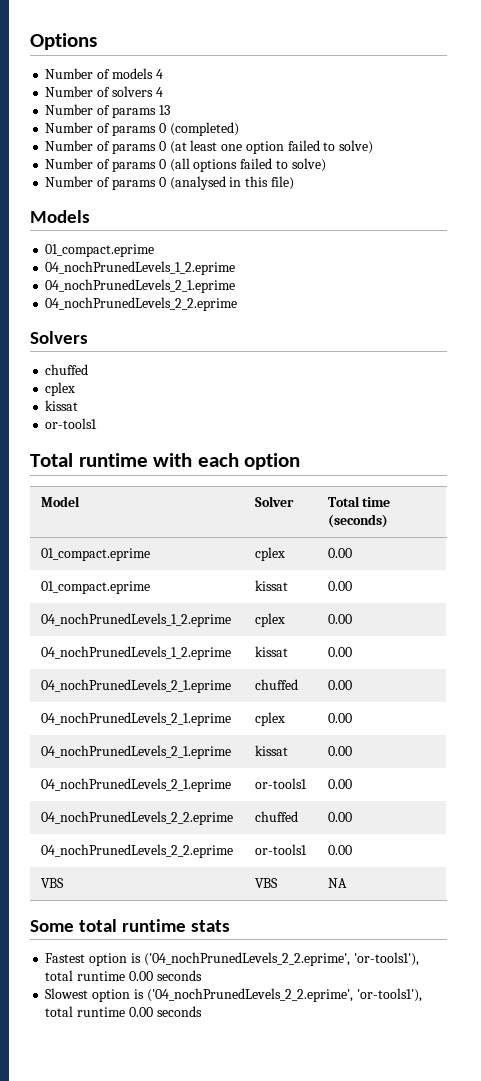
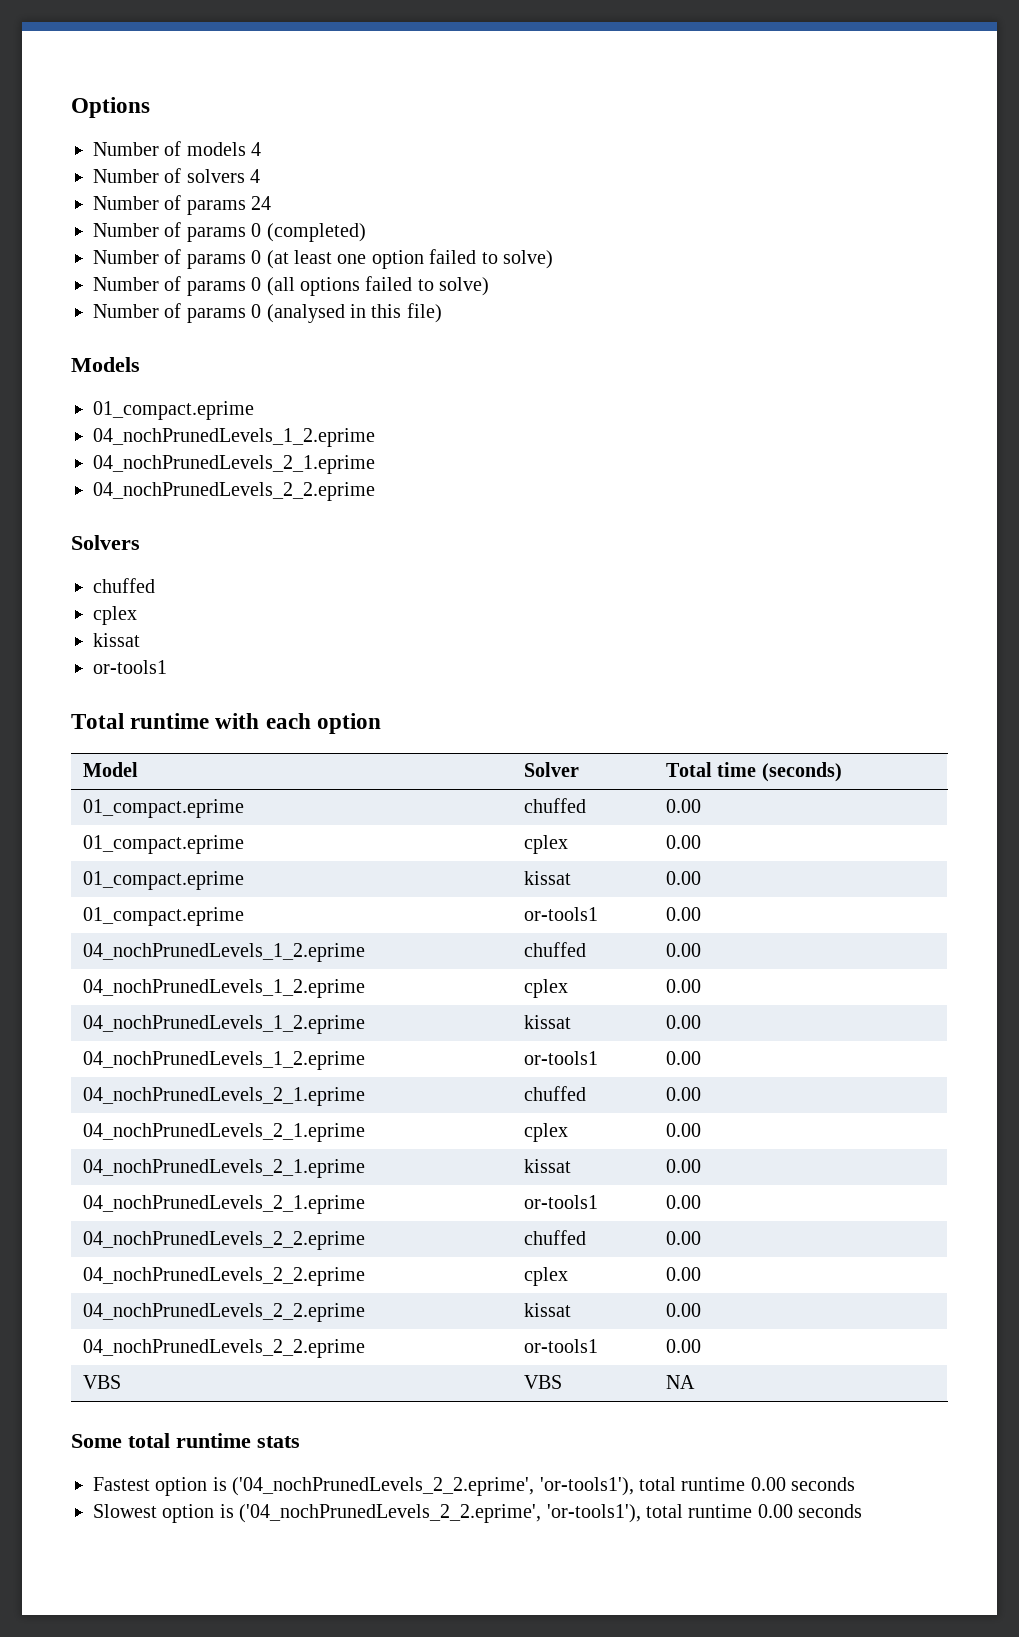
[158,105,170,115] 13 -> [251,196,272,210] 24
(388, 521) none -> [82,799,244,818] [523,798,586,813] [665,799,701,813] // 01_compact.eprime | chuffed | 0.00
(352, 586) none -> [82,907,244,926] [523,907,598,921] [665,907,701,921] [82,943,365,962] [523,942,586,957] [665,943,701,957] // 01_compact.eprime | or-tools1 | 0.00 // 04_nochPrunedLevels_1_2.eprime | chuffed | 0.00
(352, 652) none -> [82,1051,365,1070] [523,1051,598,1065] [665,1051,701,1065] // 04_nochPrunedLevels_1_2.eprime | or-tools1 | 0.00
(352, 817) none -> [82,1267,365,1286] [523,1267,568,1286] [665,1267,701,1281] [82,1303,365,1322] [523,1303,571,1317] [665,1303,701,1317] // 04_nochPrunedLevels_2_2.eprime | cplex | 0.00 // 04_nochPrunedLevels_2_2.eprime | kissat | 0.00

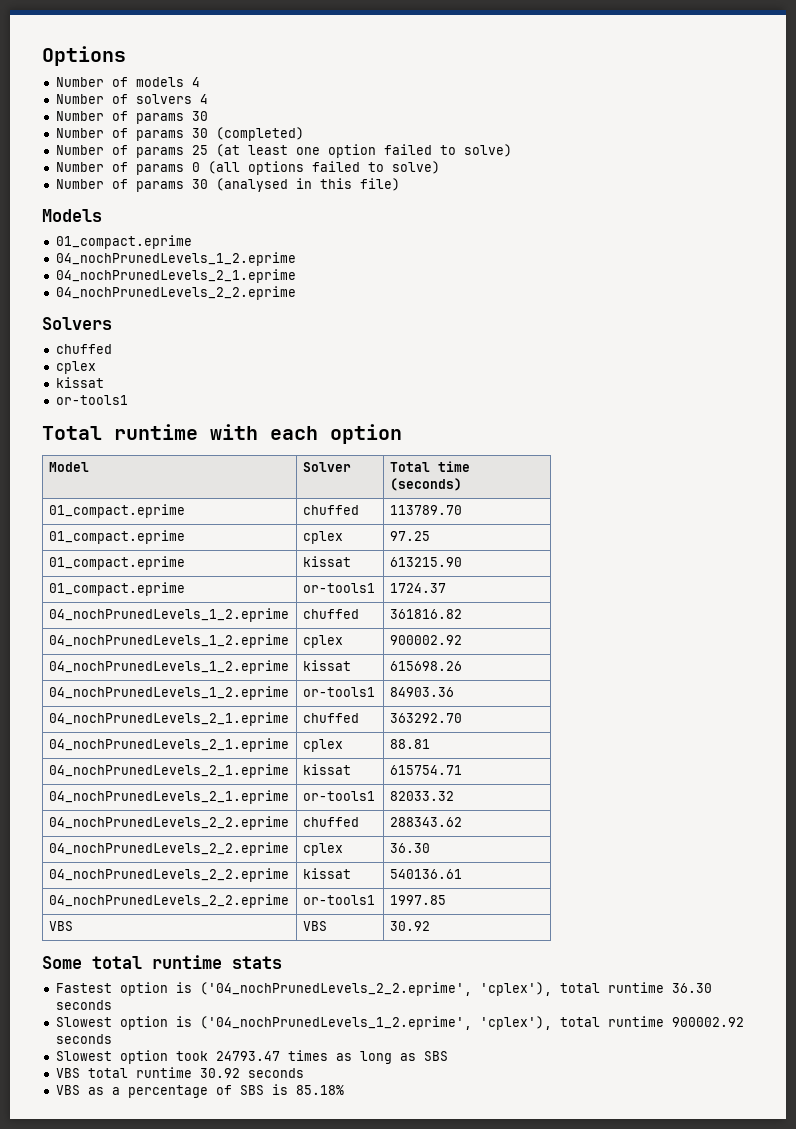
[251,196,272,210] [93,222,262,242] 24 // Number of params 0 -> [191,111,208,121] [55,128,208,141] 30 // Number of params 30
[251,250,262,264] 0 -> [191,145,208,155] 25
[251,304,262,318] 0 -> [191,179,208,189] 30
[665,799,701,813] 0.00 -> [389,505,462,515] 113789.70
[665,835,701,849] 0.00 -> [389,531,430,541] 97.25
[665,871,701,885] 0.00 -> [389,557,462,567] 613215.90
[665,907,701,921] 0.00 -> [389,583,446,593] 1724.37
[665,943,701,957] 0.00 -> [389,609,462,619] 361816.82
[665,979,701,993] 0.00 -> [389,635,462,645] 900002.92
[665,1015,701,1029] 0.00 -> [389,661,462,671] 615698.26
[665,1051,701,1065] 0.00 -> [389,687,454,697] 84903.36
[665,1087,701,1101] 0.00 -> [389,713,462,723] 363292.70
[665,1123,701,1137] 0.00 -> [389,739,430,749] 88.81
[665,1159,701,1173] 0.00 -> [389,765,462,775] 615754.71
[665,1195,701,1209] 0.00 -> [389,791,454,801] 82033.32
[665,1231,701,1245] 0.00 -> [389,817,462,827] 288343.62
[665,1267,701,1281] 0.00 -> [389,843,430,853] 36.30
[665,1303,701,1317] 0.00 -> [389,869,462,879] 540136.61
[665,1339,701,1353] 0.00 -> [389,895,446,905] 1997.85
[665,1375,695,1389] NA -> [389,921,430,931] 30.92
[539,1477,786,1496] 'or-tools1'), total runtime 0.00 -> [479,982,712,996] 'cplex'), total runtime 36.30
[239,1504,863,1523] ('04_nochPrunedLevels_2_2.eprime', 'or-tools1'), total runtime 0.00 seconds -> [199,1016,744,1030] [55,1034,112,1044] [55,1050,448,1064] [55,1067,304,1078] [55,1084,344,1098] ('04_nochPrunedLevels_1_2.eprime', 'cplex'), total runtime 900002.92 seconds // Slowest option took 24793.47 times as long as SBS // VBS total runtime 30.92 seconds // VBS as a percentage of SBS is 85.18%

